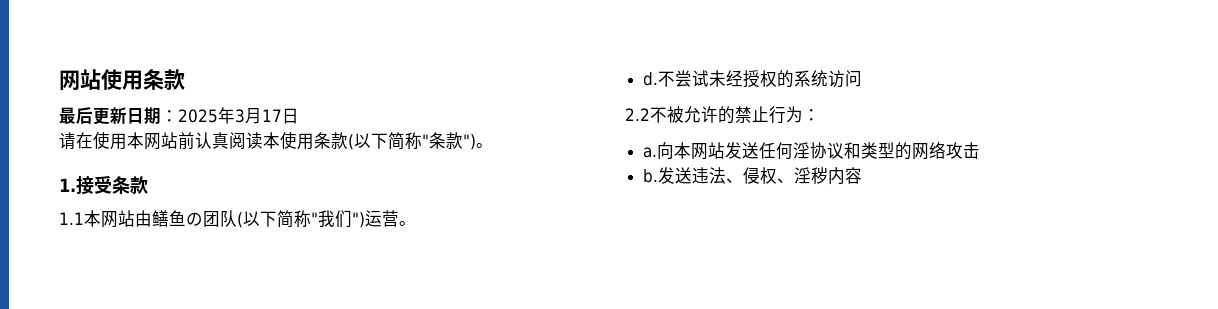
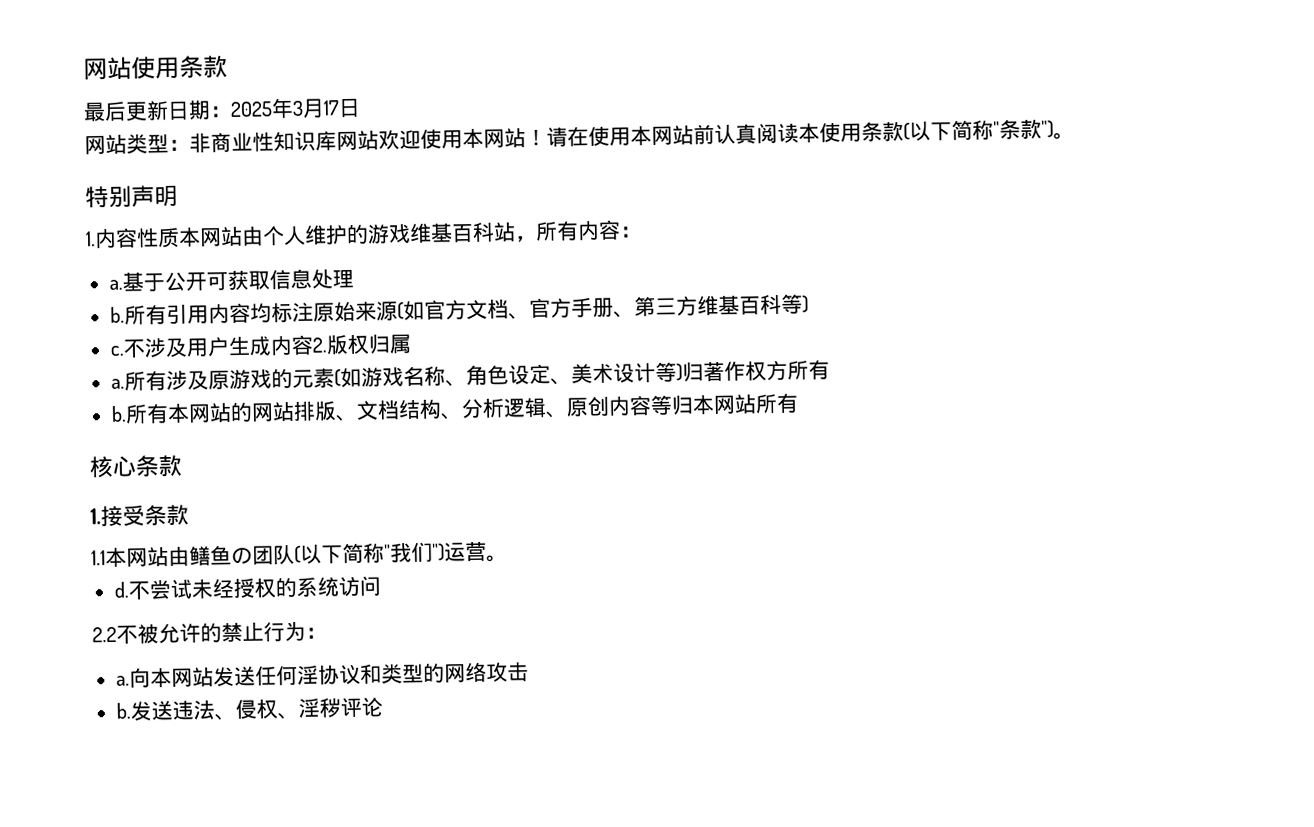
(299, 116) none -> [84,127,547,155] 网站类型：非商业性知识库网站欢迎使用本网站！
(493, 145) none -> [85,184,178,209] [85,219,642,249] [108,268,354,292] [109,293,809,325] [109,334,411,358] [110,359,830,391] [110,392,799,424] [89,454,182,479] // 特别声明 // 1.内容性质本网站由个人维护的游戏维基百科站，所有内容： // a.基于公开可获取信息处理 // b.所有引用内容均标注原始来源(如官方文档、官方手册、第三方维基百科等) // c.不涉及用户生成内容2.版权归属 // a.所有涉及原游戏的元素(如游戏名称、角色设定、美术设计等)归著作权方所有 // b.所有本网站的网站排版、文档结构、分析逻辑、原创内容等归本网站所有 // 核心条款
[828,167,863,185] 内容 -> [339,697,383,718] 评论

